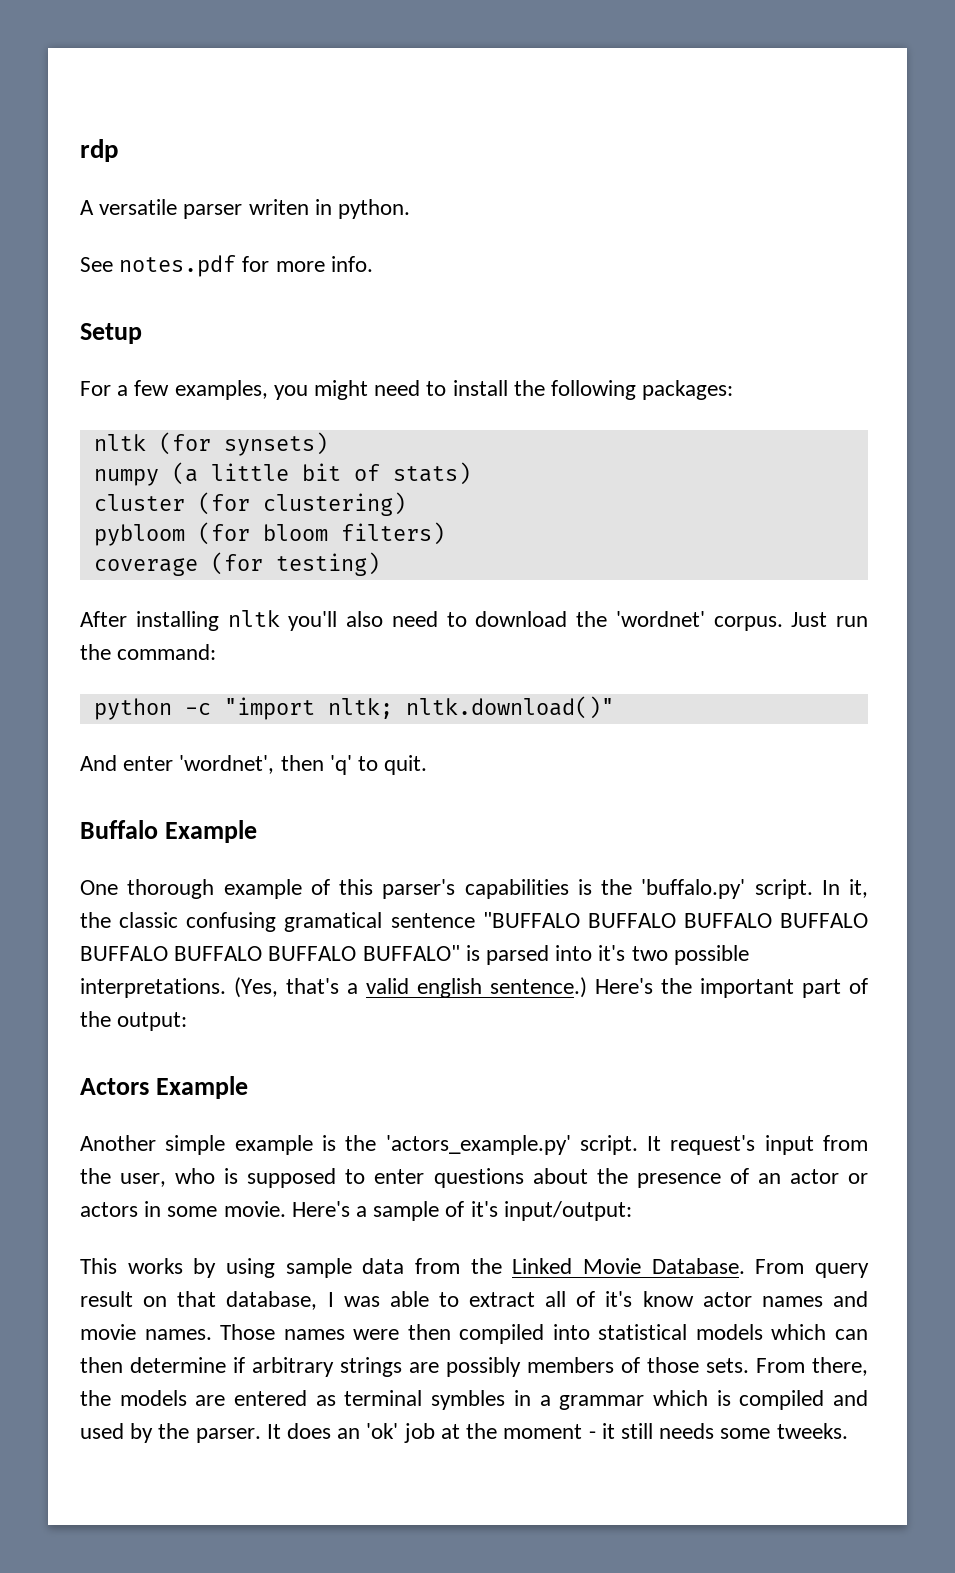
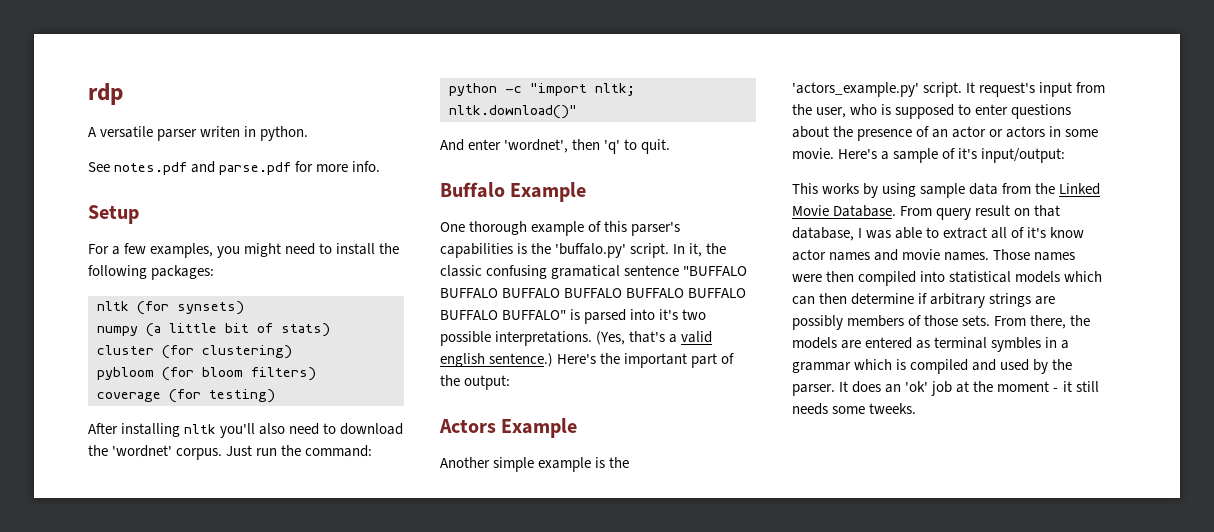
(237, 266) none -> [191,161,292,175] and parse.pdf

